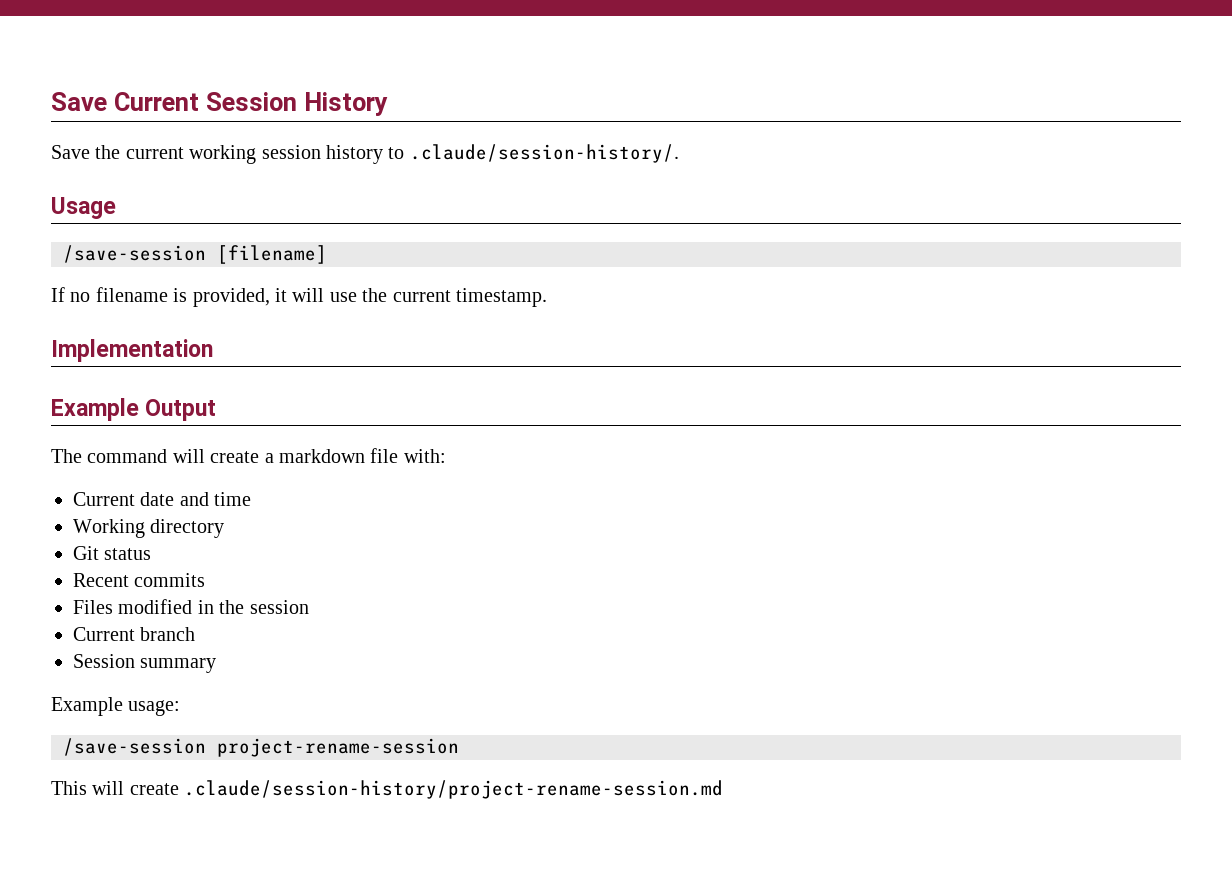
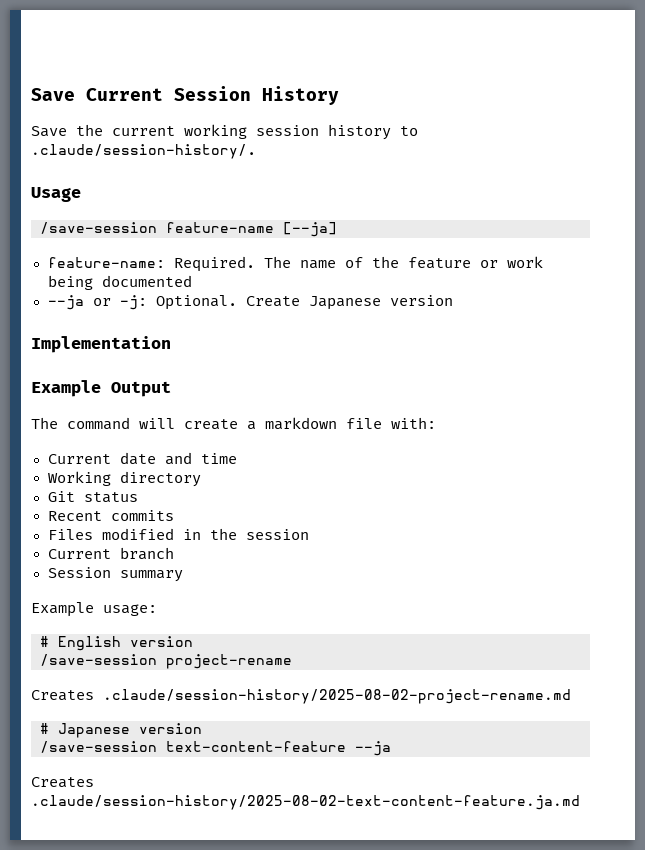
[217,245,327,264] [51,287,547,307] [filename] // If no filename is provided, it will use the current timestamp. -> [166,222,337,237] [47,256,543,272] [47,275,192,290] [47,295,453,310] feature-name [--ja] // feature-name: Required. The name of the feature or work being documented // --ja or -j: Optional. Create Japanese version
[63,738,459,757] [51,780,724,799] /save-session project-rename-session // This will create .claude/session-history/project-rename-session.md -> [40,636,193,651] [40,654,292,669] [31,689,571,704] [40,723,202,738] [40,741,391,756] [31,777,94,788] [31,795,580,810] # English version // /save-session project-rename // Creates .claude/session-history/2025-08-02-project-rename.md // # Japanese version // /save-session text-content-feature --ja // Creates .claude/session-history/2025-08-02-text-content-feature.ja.md

